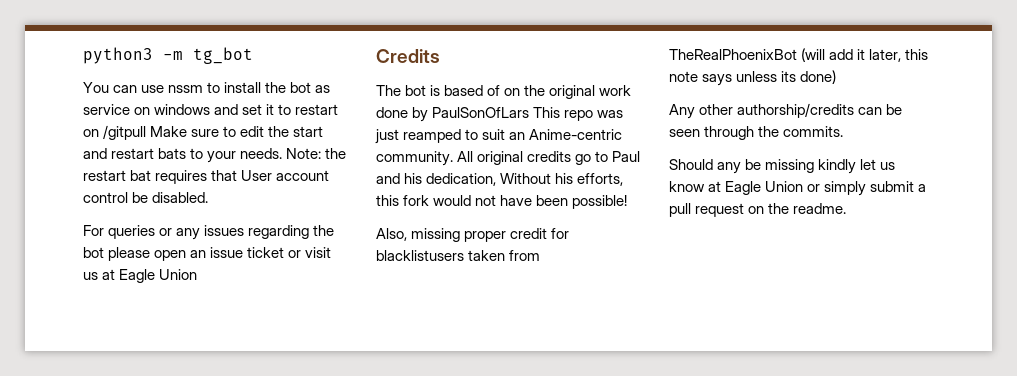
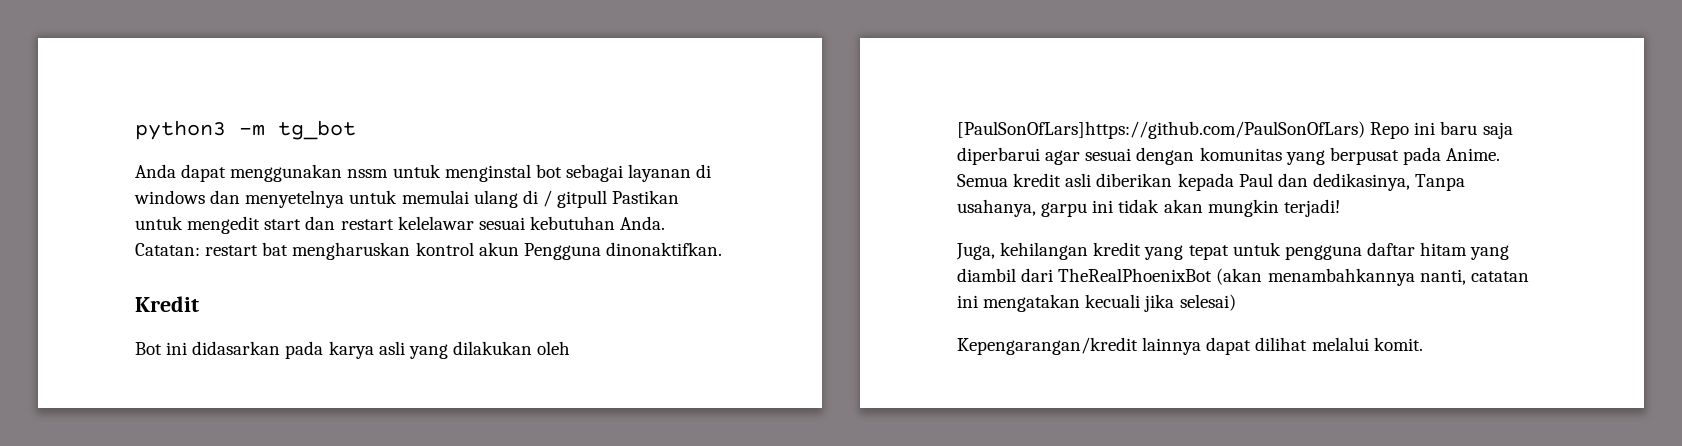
[83,82,331,93] [83,104,339,115] [83,125,324,140] [83,148,347,163] [83,170,330,184] [83,192,209,203] [83,225,335,240] [83,247,332,261] [83,269,198,283] [376,49,440,63] [376,85,632,99] [376,107,624,122] [375,129,623,144] [376,151,641,166] [376,173,624,186] [376,195,628,209] [376,228,570,242] [376,250,541,261] [669,48,929,62] [669,70,837,86] [669,103,903,119] [669,126,844,140] [669,159,896,174] [669,181,927,196] [669,203,847,217] You can use nssm to install the bot as service on windows and set it to restart on /gitpull Make sure to edit the start and restart bats to your needs. Note: the restart bat requires that User account control be disabled. // For queries or any issues regarding the bot please open an issue ticket or visit us at Eagle Union // Credits // The bot is based of on the original work done by PaulSonOfLars This repo was just reamped to suit an Anime-centric community. All original credits go to Paul and his dedication, Without his efforts, this fork would not have been possible! // Also, missing proper credit for blacklistusers taken from TheRealPhoenixBot (will add it later, this note says unless its done) // Any other authorship/credits can be seen through the commits. // Should any be missing kindly let us know at Eagle Union or simply submit a pull request on the readme. -> [135,164,712,182] [134,190,680,208] [135,216,666,234] [135,242,722,260] [135,296,199,312] [135,341,571,359] [957,121,1513,139] [957,147,1501,165] [957,173,1466,191] [957,199,1340,217] [956,242,1510,260] [957,268,1529,286] [957,294,1236,312] [957,337,1423,355] Anda dapat menggunakan nssm untuk menginstal bot sebagai layanan di windows dan menyetelnya untuk memulai ulang di / gitpull Pastikan untuk mengedit start dan restart kelelawar sesuai kebutuhan Anda. Catatan: restart bat mengharuskan kontrol akun Pengguna dinonaktifkan. // Kredit // Bot ini didasarkan pada karya asli yang dilakukan oleh [PaulSonOfLars]https://github.com/PaulSonOfLars) Repo ini baru saja diperbarui agar sesuai dengan komunitas yang berpusat pada Anime. Semua kredit asli diberikan kepada Paul dan dedikasinya, Tanpa usahanya, garpu ini tidak akan mungkin terjadi! // Juga, kehilangan kredit yang tepat untuk pengguna daftar hitam yang diambil dari TheRealPhoenixBot (akan menambahkannya nanti, catatan ini mengatakan kecuali jika selesai) // Kepengarangan/kredit lainnya dapat dilihat melalui komit.

